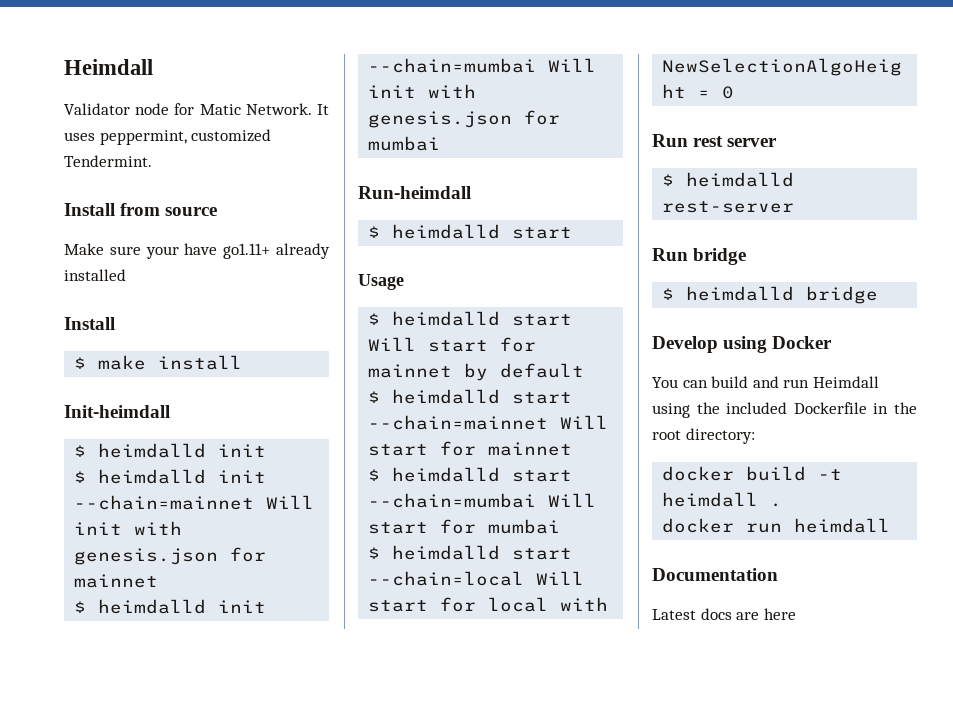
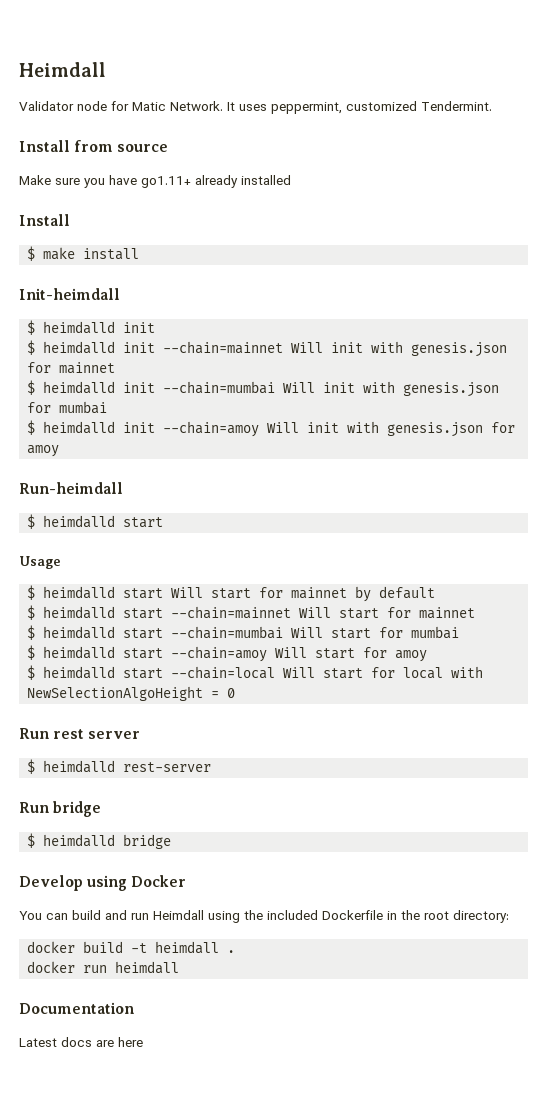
[145,246,179,259] your -> [84,178,105,188] you
(441, 143) none -> [27,420,516,437] [27,445,60,457] // $ heimdalld init --chain=amoy Will init with genesis.json for amoy
(561, 526) none -> [27,645,428,662] // $ heimdalld start --chain=amoy Will start for amoy

